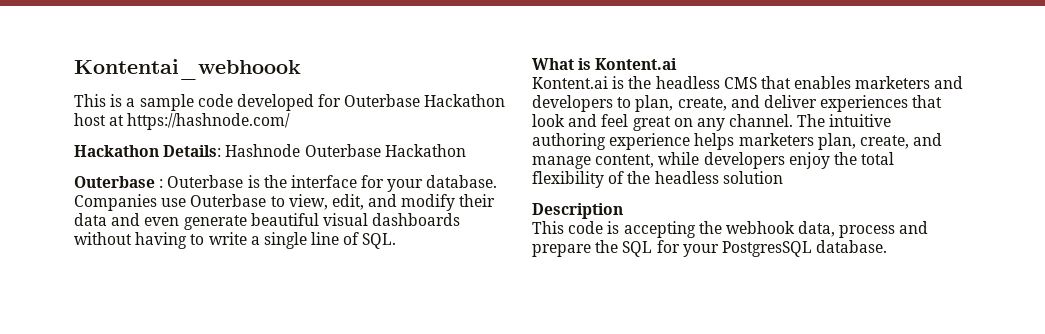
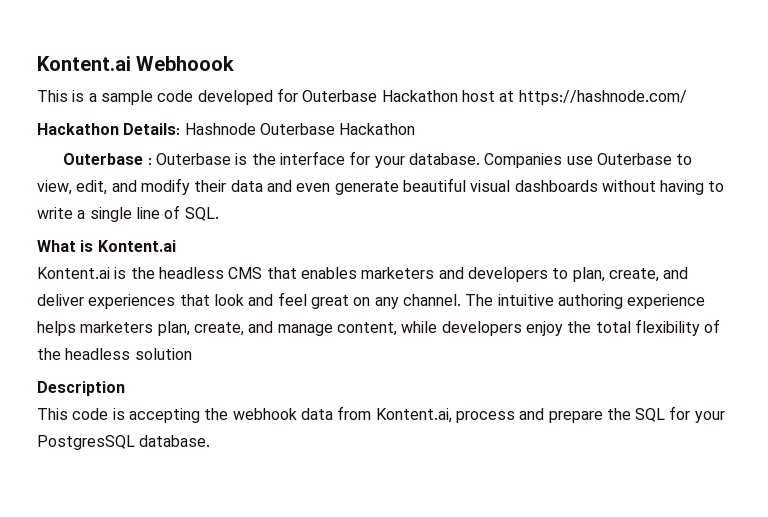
[74,59,301,80] Kontentai_webhoook -> [37,56,235,71] Kontent.ai Webhoook
[798,221,836,237] data, -> [300,406,452,423] data from Kontent.ai,

